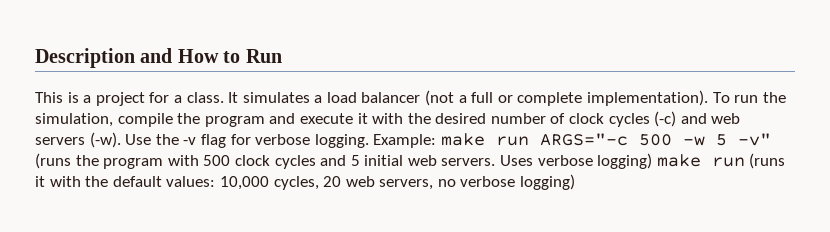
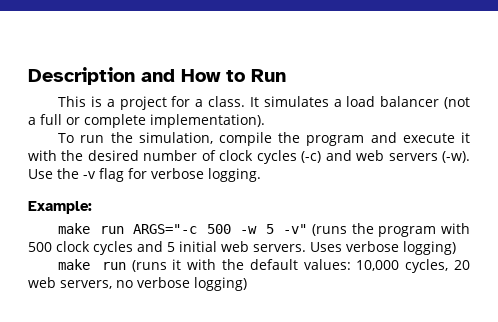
(709, 98) none -> (265, 121) //
(369, 141) none -> (261, 175) //
(437, 141) none -> (92, 207) //
(653, 161) none -> (456, 248) //

